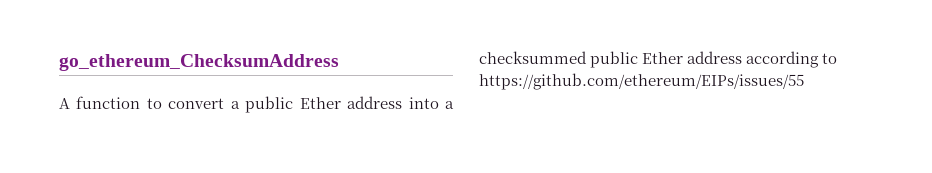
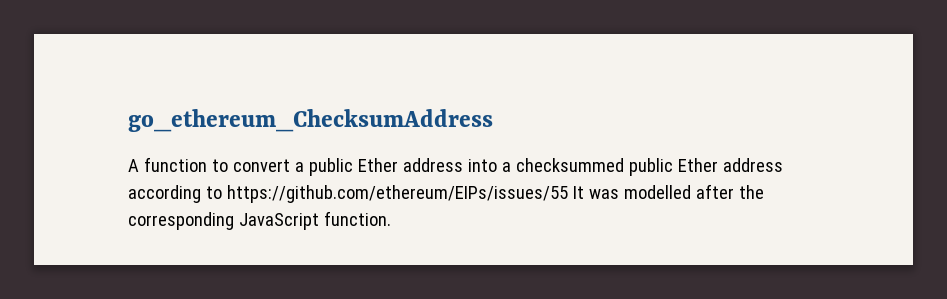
(804, 81) none -> [572,184,764,199] [128,211,391,230] It was modelled after the corresponding JavaScript function.

